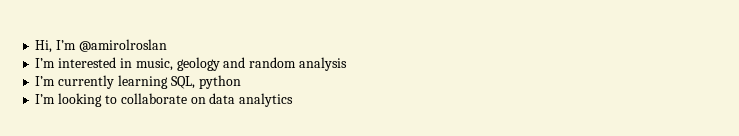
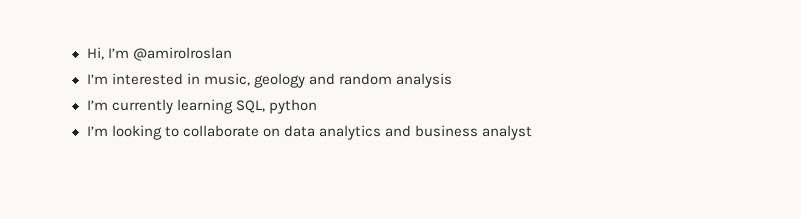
(294, 100) none -> [384,125,532,140] and business analyst

